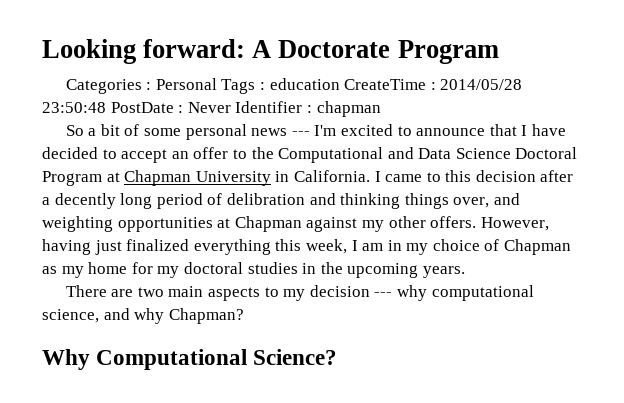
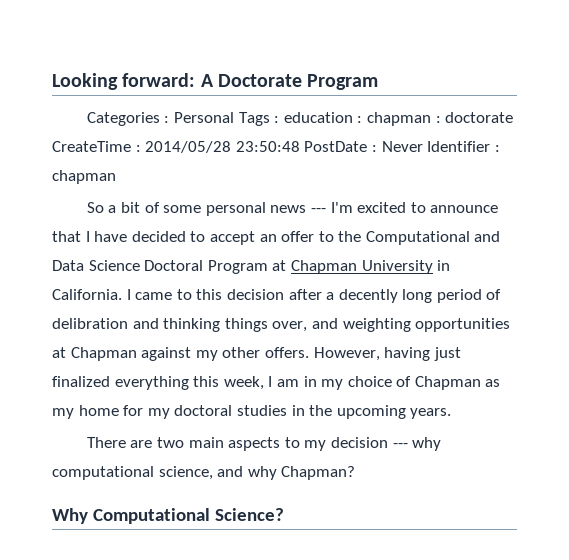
(340, 84) none -> [357,112,514,126] : chapman : doctorate

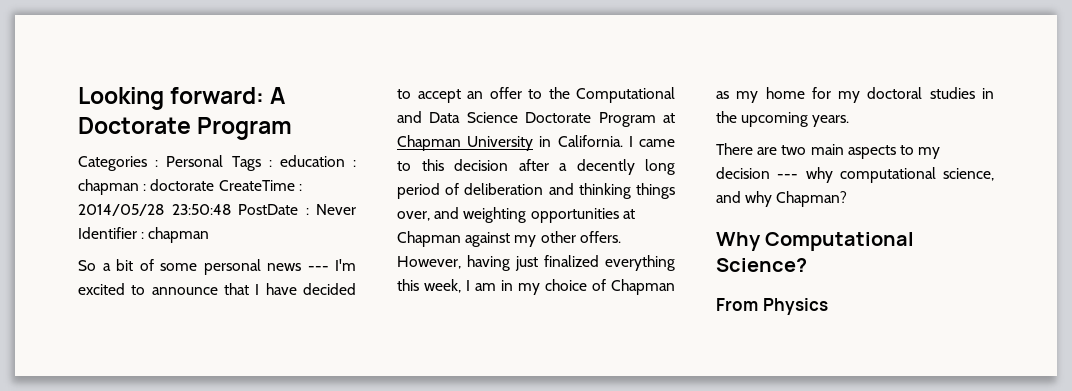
[144,260,204,271] Doctoral -> [525,112,592,123] Doctorate
[52,318,128,329] delibration -> [464,183,544,195] deliberation
(284, 514) none -> [716,298,828,315] // From Physics

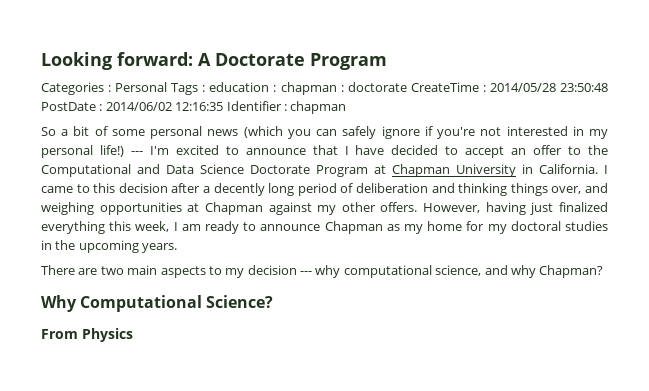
[316,204,356,215] Never -> [105,102,224,111] 2014/06/02 12:16:35
(301, 267) none -> [243,126,609,139] [41,145,124,158] (which you can safely ignore if you're not interested in my personal life!)
[463,207,527,223] weighting -> [41,202,94,215] weighing
[501,279,606,295] in my choice of -> [204,221,321,234] ready to announce

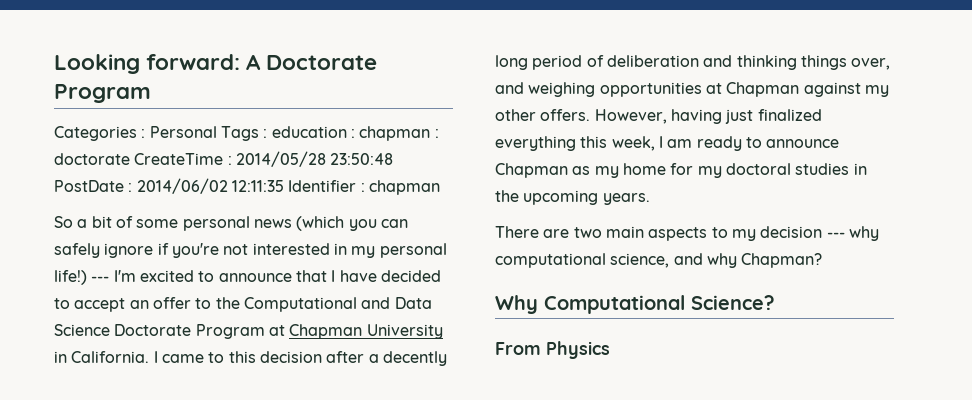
[175,102,224,111] 12:16:35 -> [231,180,284,192] 12:11:35

